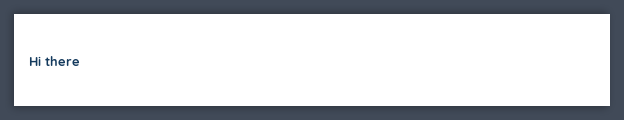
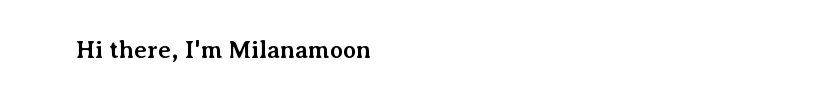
[45,56,80,66] there -> [109,40,372,62] there, I'm Milanamoon

